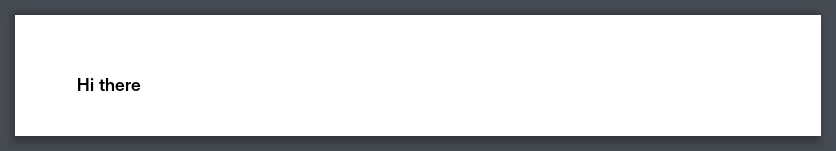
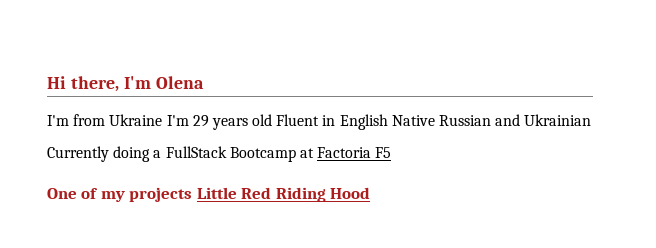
[98,78,141,91] there -> [70,76,204,92] [47,114,592,130] [47,146,392,162] [47,187,371,202] there, I'm Olena // I'm from Ukraine I'm 29 years old Fluent in English Native Russian and Ukrainian // Currently doing a FullStack Bootcamp at Factoria F5 // One of my projects Little Red Riding Hood

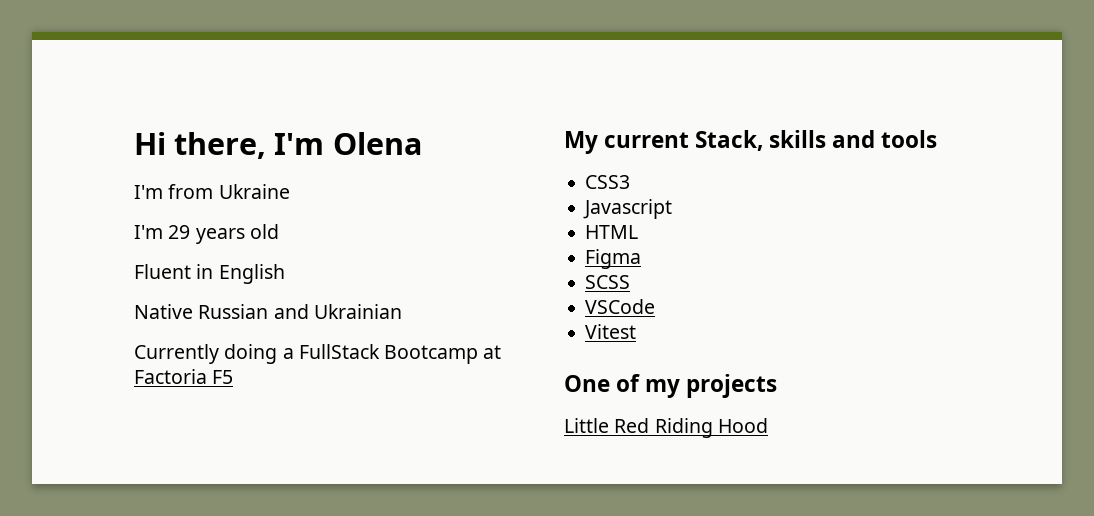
(163, 120) none -> (290, 191) //
(273, 120) none -> (279, 231) //
(388, 122) none -> (285, 274) //
(392, 152) none -> [564,130,938,154] [585,175,631,189] [583,199,673,219] [585,225,639,239] [585,249,642,269] [585,275,631,289] [585,299,656,314] [585,324,637,339] // My current Stack, skills and tools // CSS3 // Javascript // HTML // Figma // SCSS // VSCode // Vitest
(193, 194) none -> (778, 386) //

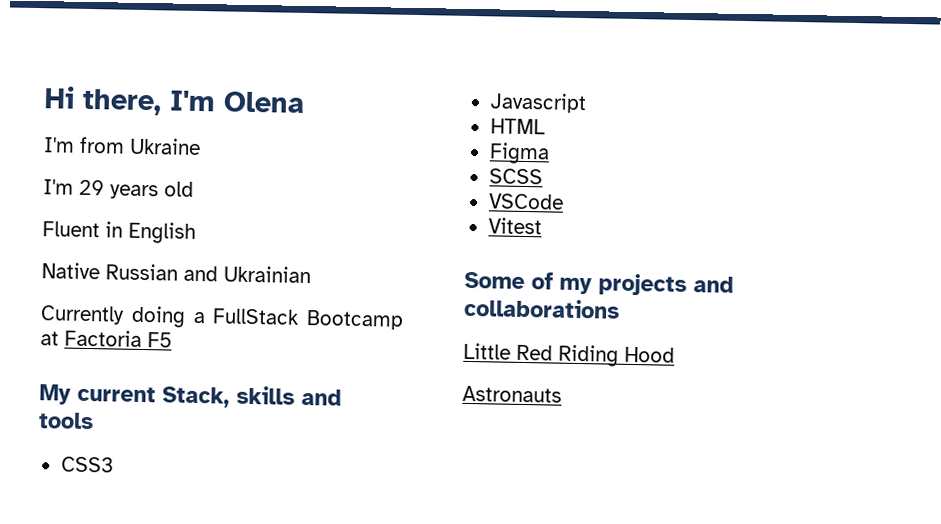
[564,375,610,392] One -> [464,271,525,289] Some
(778, 386) none -> [693,276,734,293] [464,297,620,319] and collaborations
(768, 425) none -> [462,385,562,403] // Astronauts

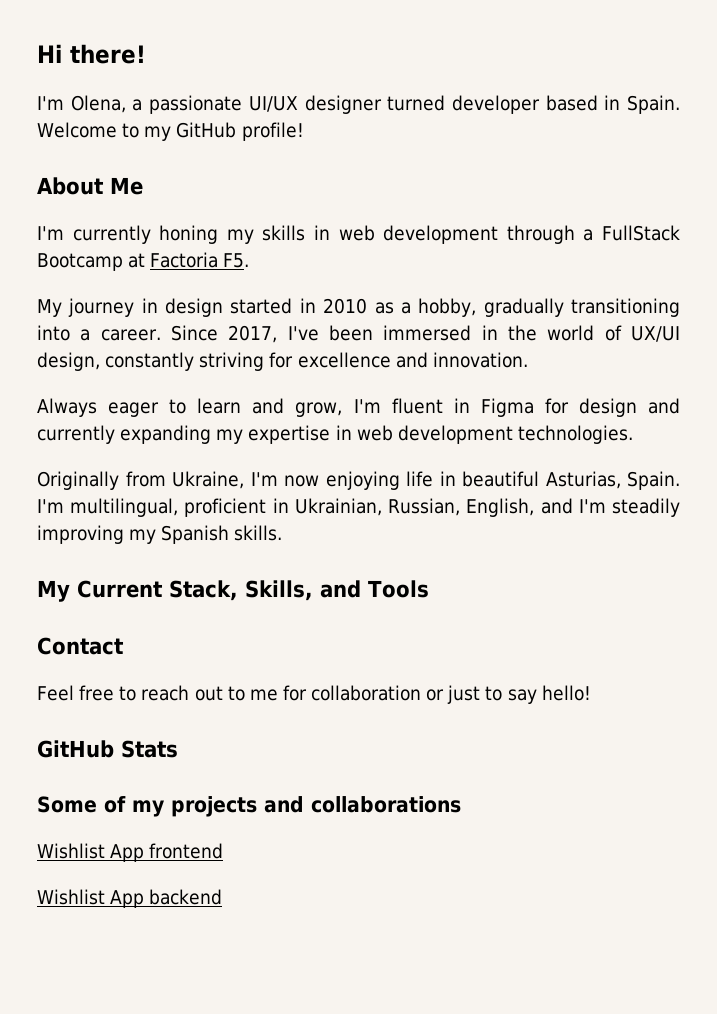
[82,88,305,116] [43,136,201,156] [43,179,194,200] [42,221,196,244] [41,262,311,284] [40,305,186,328] there, I'm Olena // I'm from Ukraine // I'm 29 years old // Fluent in English // Native Russian and Ukrainian // Currently doing -> [70,44,146,64] [37,95,681,114] [37,122,304,141] [37,177,143,195] [37,225,575,244] there! // I'm Olena, a passionate UI/UX designer turned developer based in Spain. Welcome to my GitHub profile! // About Me // I'm currently honing my skills in web development through
[147,332,172,348] [39,384,342,408] [38,412,94,430] [60,456,114,473] [489,92,587,114] [489,118,546,135] [488,142,550,165] [488,168,543,185] [487,193,564,210] [487,217,542,235] F5 // My current Stack, skills and tools // CSS3 // Javascript // HTML // Figma // SCSS // VSCode // Vitest -> [223,253,250,268] [37,298,681,317] [37,325,680,343] [37,352,528,371] [37,398,680,417] [37,425,633,444] [37,471,680,490] [37,498,680,517] [37,525,283,544] [37,580,429,602] [37,637,124,655] [37,685,591,704] [37,740,178,758] F5. // My journey in design started in 2010 as a hobby, gradually transitioning into a career. Since 2017, I've been immersed in the world of UX/UI design, constantly striving for excellence and innovation. // Always eager to learn and grow, I'm fluent in Figma for design and currently expanding my expertise in web development technologies. // Originally from Ukraine, I'm now enjoying life in beautiful Asturias, Spain. I'm multilingual, proficient in Ukrainian, Russian, English, and I'm steadily improving my Spanish skills. // My Current Stack, Skills, and Tools // Contact // Feel free to reach out to me for collaboration or just to say hello! // GitHub Stats
[463,342,675,367] [462,385,562,403] Little Red Riding Hood // Astronauts -> [37,843,224,862] [37,889,223,908] Wishlist App frontend // Wishlist App backend

